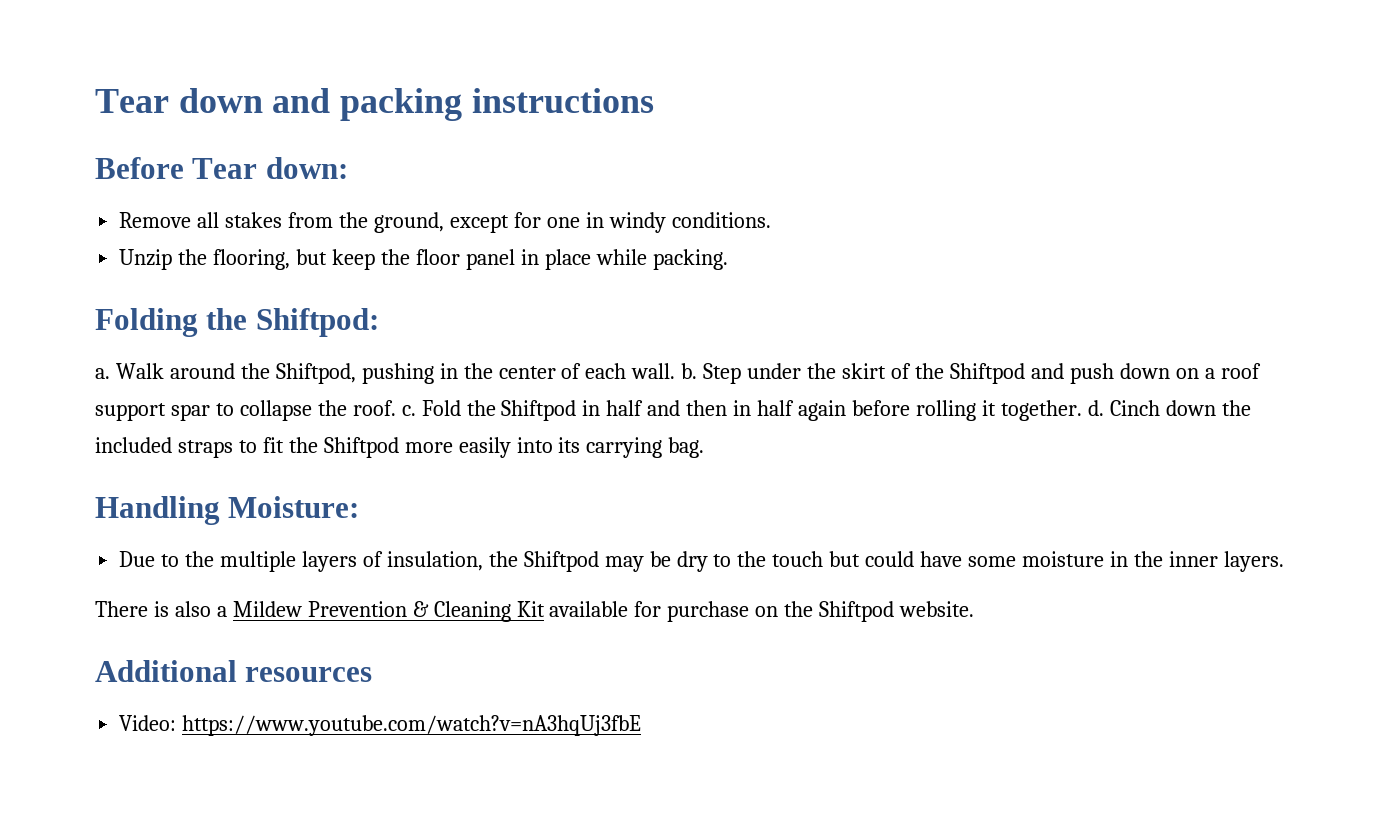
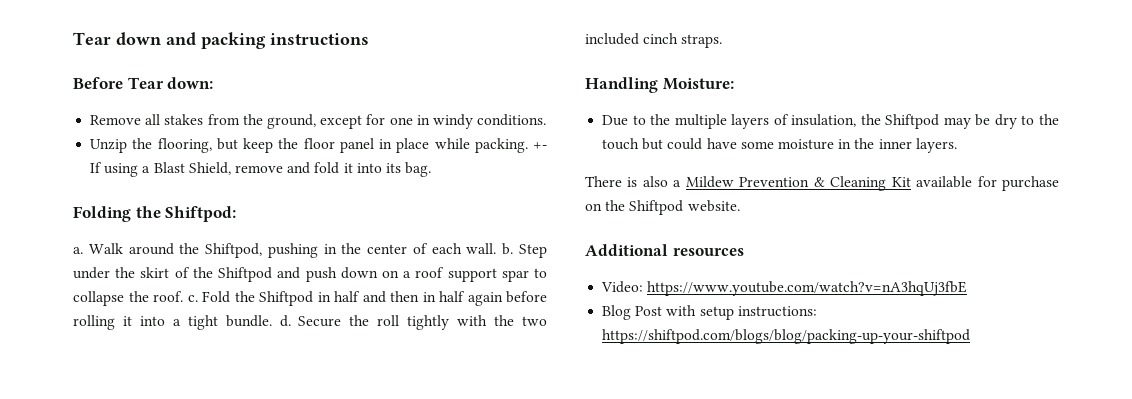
(728, 259) none -> [533,142,547,149] [90,162,432,177] +- If using a Blast Shield, remove and fold it into its bag.
[1000,400,1251,421] [95,437,705,458] together. d. Cinch down the included straps to fit the Shiftpod more easily into its carrying bag. -> [139,315,547,330] [585,33,723,48] into a tight bundle. d. Secure the roll tightly with the two included cinch straps.
(642, 725) none -> [602,305,817,320] [602,329,971,344] // Blog Post with setup instructions: https://shiftpod.com/blogs/blog/packing-up-your-shiftpod

